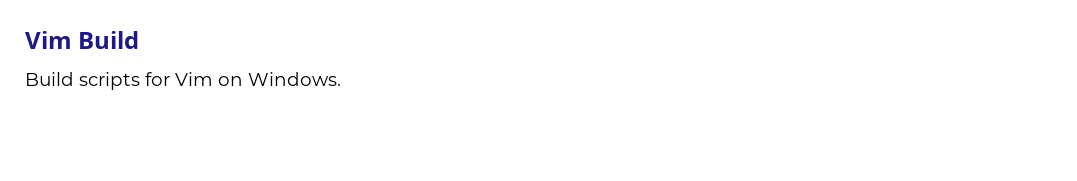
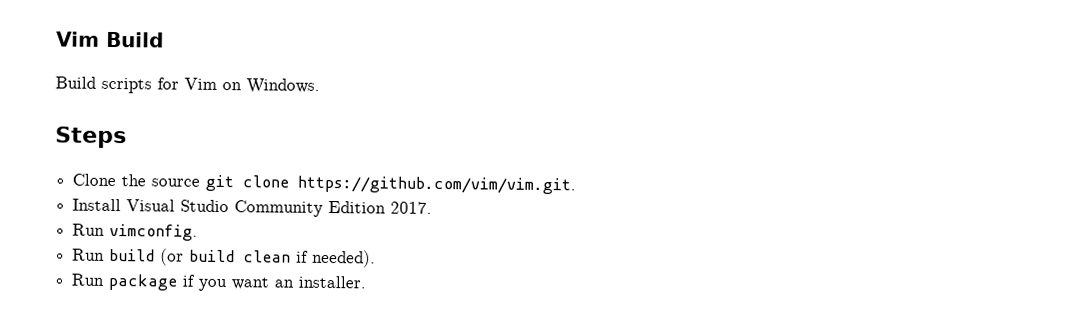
(341, 79) none -> [55,126,127,149] [72,173,577,195] [72,198,433,217] [72,223,199,241] [72,248,377,268] [71,273,367,292] // Steps // Clone the source git clone https://github.com/vim/vim.git. // Install Visual Studio Community Edition 2017. // Run vimconfig. // Run build (or build clean if needed). // Run package if you want an installer.

